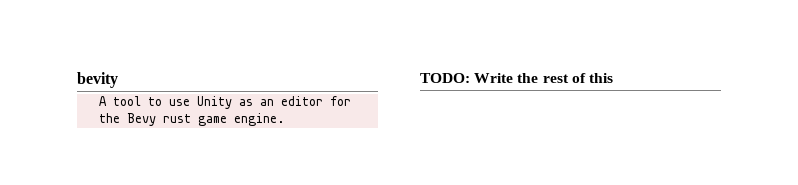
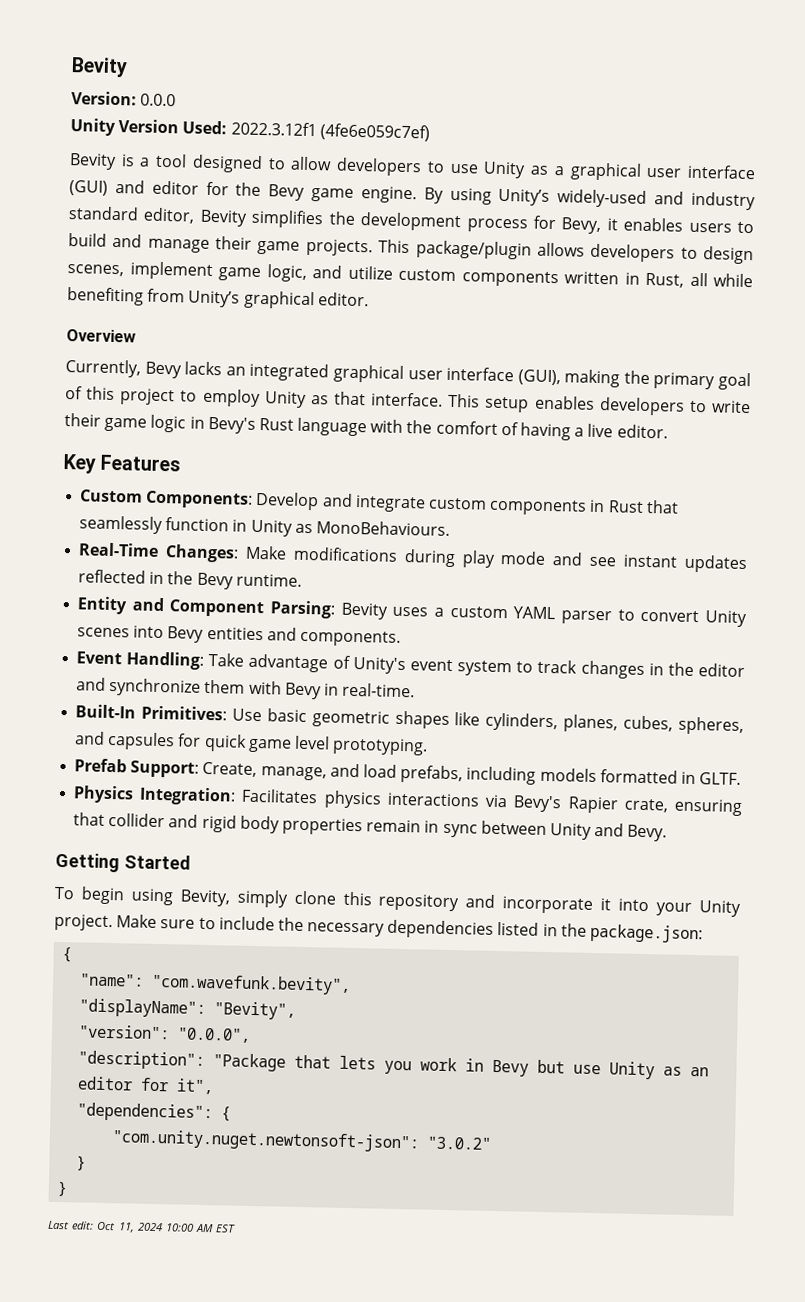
[77,72,118,88] [99,96,163,106] bevity // A tool to -> [71,57,128,78] [71,91,177,107] [70,118,430,142] [69,153,757,181] [69,179,756,211] [68,206,754,235] [68,233,754,265] [67,261,753,288] [67,287,369,310] [66,329,136,343] [65,359,752,391] [65,386,751,416] [64,412,668,441] [63,453,181,474] [80,489,679,516] [79,515,450,537] [78,542,748,574] [78,569,302,590] [77,596,747,628] [77,625,401,647] [76,651,745,679] [76,677,416,700] [75,704,744,736] [75,731,429,756] [74,758,742,786] [73,785,744,817] [73,812,668,842] [55,852,191,873] [54,886,741,918] [54,913,704,944] [62,947,73,963] [80,973,352,996] [79,998,297,1020] [78,1024,252,1043] [78,1050,566,1077] Bevity // Version: 0.0.0 // Unity Version Used: 2022.3.12f1 (4fe6e059c7ef) // Bevity is a tool designed to allow developers to use Unity as a graphical user interface (GUI) and editor for the Bevy game engine. By using Unity’s widely-used and industry standard editor, Bevity simplifies the development process for Bevy, it enables users to build and manage their game projects. This package/plugin allows developers to design scenes, implement game logic, and utilize custom components written in Rust, all while benefiting from Unity’s graphical editor. // Overview // Currently, Bevy lacks an integrated graphical user interface (GUI), making the primary goal of this project to employ Unity as that interface. This setup enables developers to write their game logic in Bevy's Rust language with the comfort of having a live editor. // Key Features // Custom Components: Develop and integrate custom components in Rust that seamlessly function in Unity as MonoBehaviours. // Real-Time Changes: Make modifications during play mode and see instant updates reflected in the Bevy runtime. // Entity and Component Parsing: Bevity uses a custom YAML parser to convert Unity scenes into Bevy entities and components. // Event Handling: Take advantage of Unity's event system to track changes in the editor and synchronize them with Bevy in real-time. // Built-In Primitives: Use basic geometric shapes like cylinders, planes, cubes, spheres, and capsules for quick game level prototyping. // Prefab Support: Create, manage, and load prefabs, including models formatted in GLTF. // Physics Integration: Facilitates physics interactions via Bevy's Rapier crate, ensuring that collider and rigid body properties remain in sync between Unity and Bevy. // Getting Started // To begin using Bevity, simply clone this repository and incorporate it into your Unity project. Make sure to include the necessary dependencies listed in the package.json: // { // "name": "com.wavefunk.bevity", // "displayName": "Bevity", // "version": "0.0.0", // "description": "Package that lets you work in Bevy but
[99,113,286,126] [420,73,613,83] the Bevy rust game engine. // TODO: Write the rest of this -> [176,1078,215,1095] [77,1102,232,1123] [112,1129,492,1153] [76,1155,87,1171] [57,1181,69,1197] [48,1220,237,1233] it", // "dependencies": { // "com.unity.nuget.newtonsoft-json": "3.0.2" // } // } // Last edit: Oct 11, 2024 10:00 AM EST

